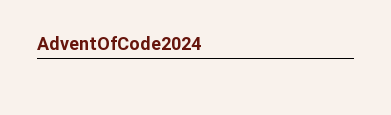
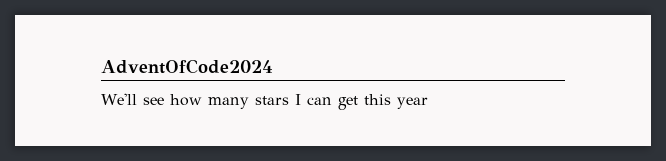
(201, 43) none -> [101,93,428,110] // We'll see how many stars I can get this year

